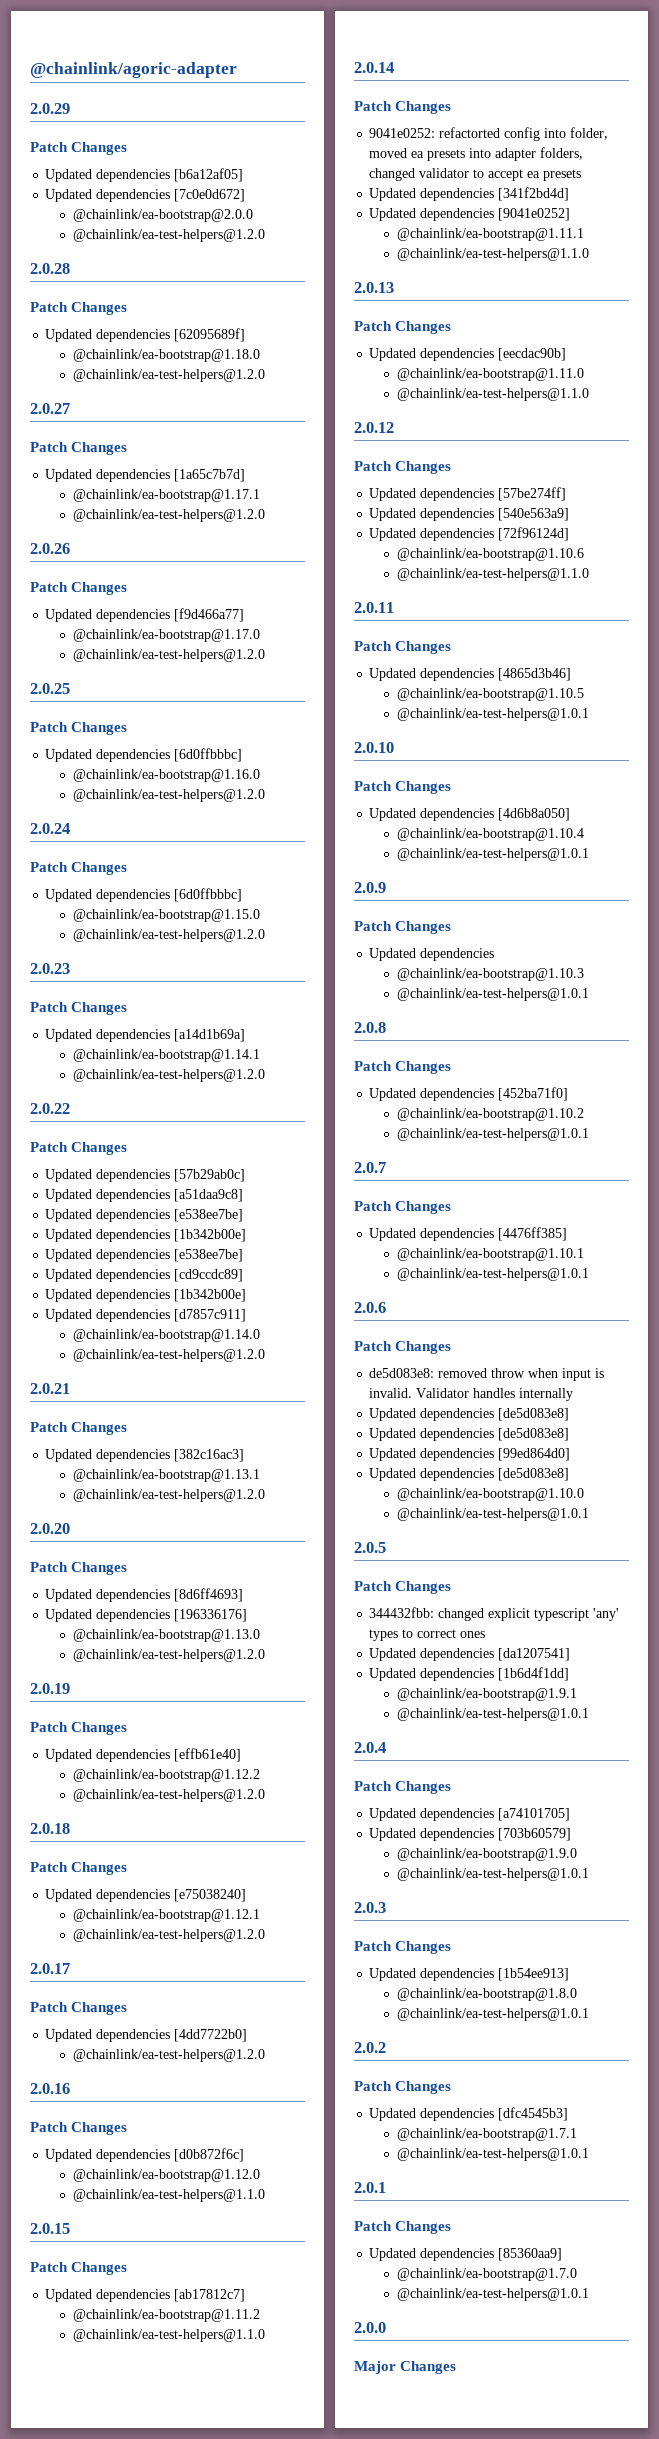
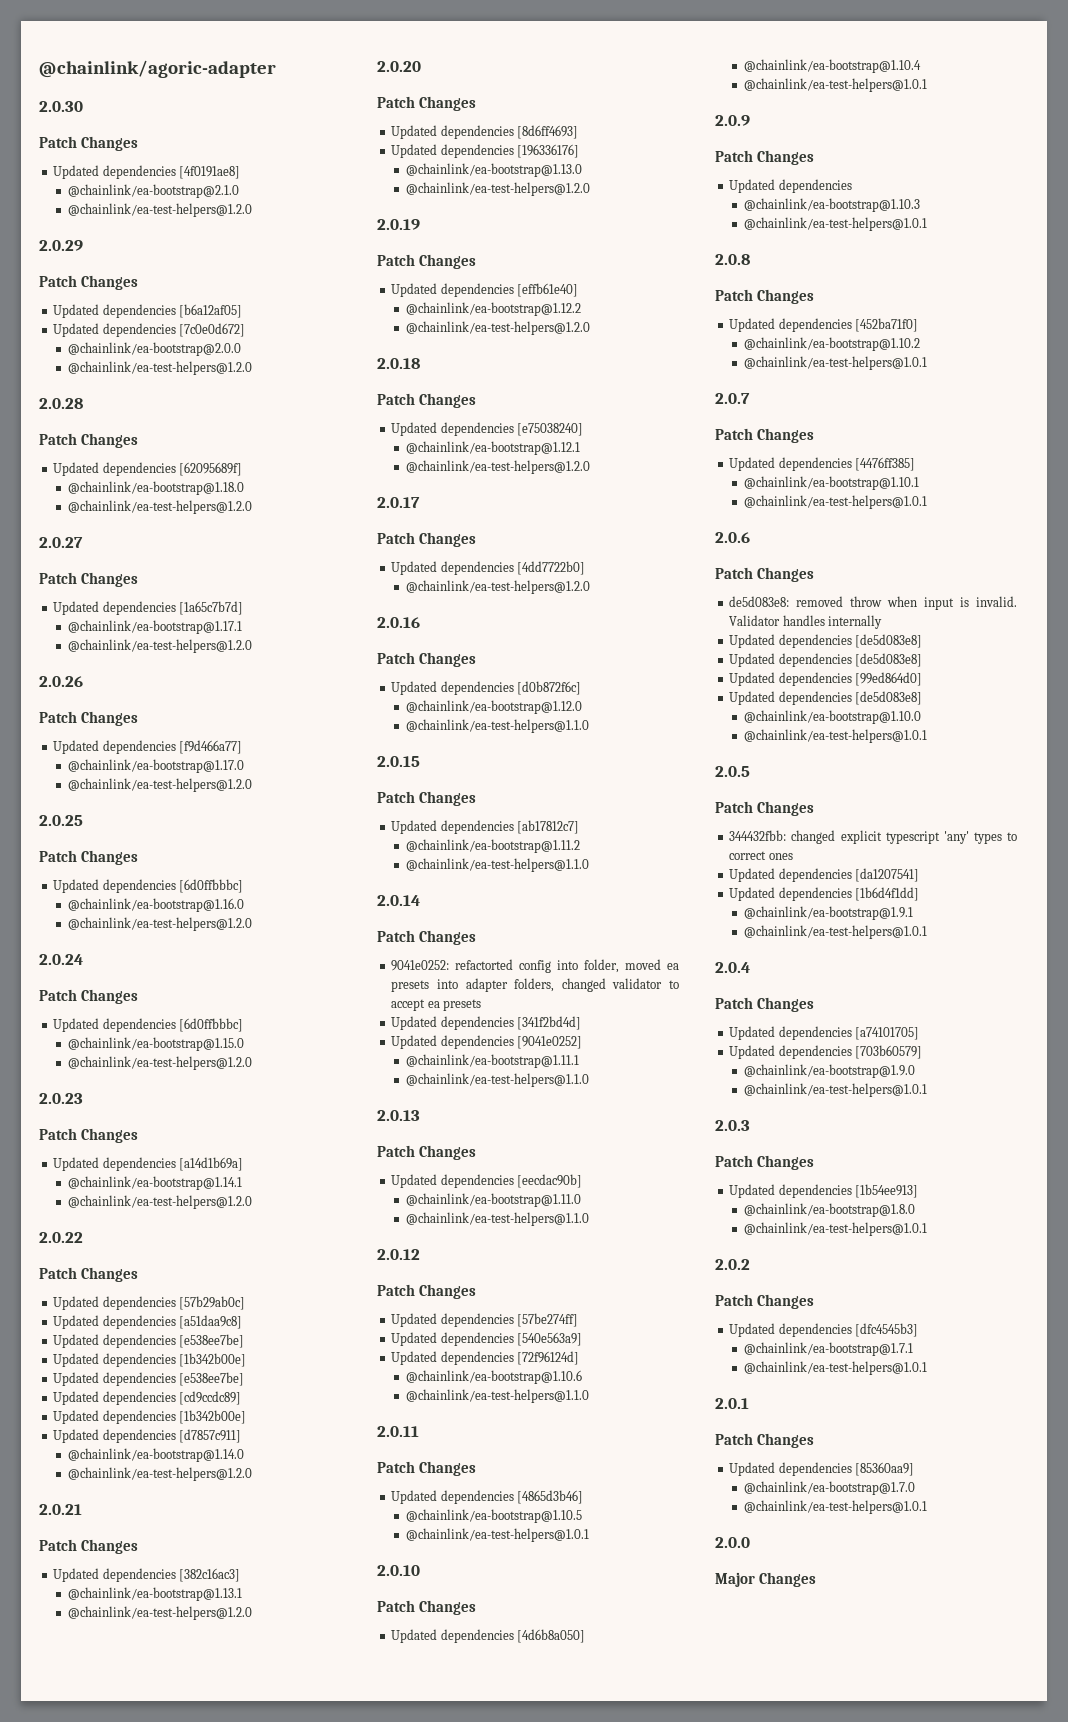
(237, 70) none -> [39,101,83,112] [39,136,138,151] [53,165,241,179] [67,184,239,198] [67,203,252,217] // 2.0.30 // Patch Changes // Updated dependencies [4f0191ae8] // @chainlink/ea-bootstrap@2.1.0 // @chainlink/ea-test-helpers@1.2.0

